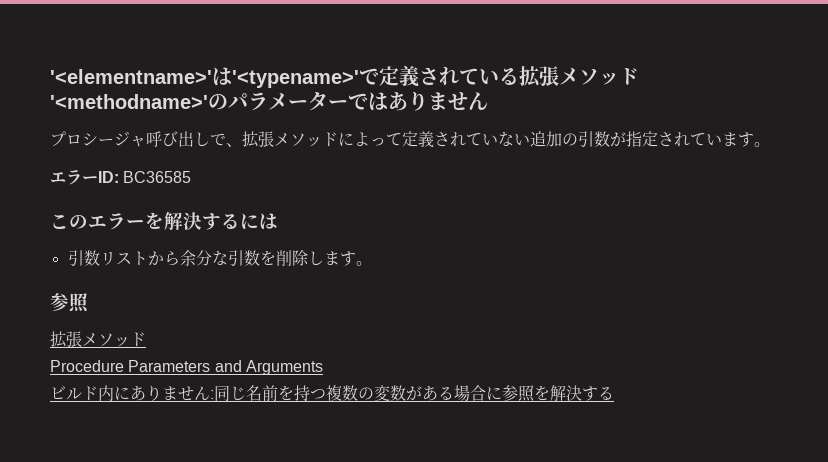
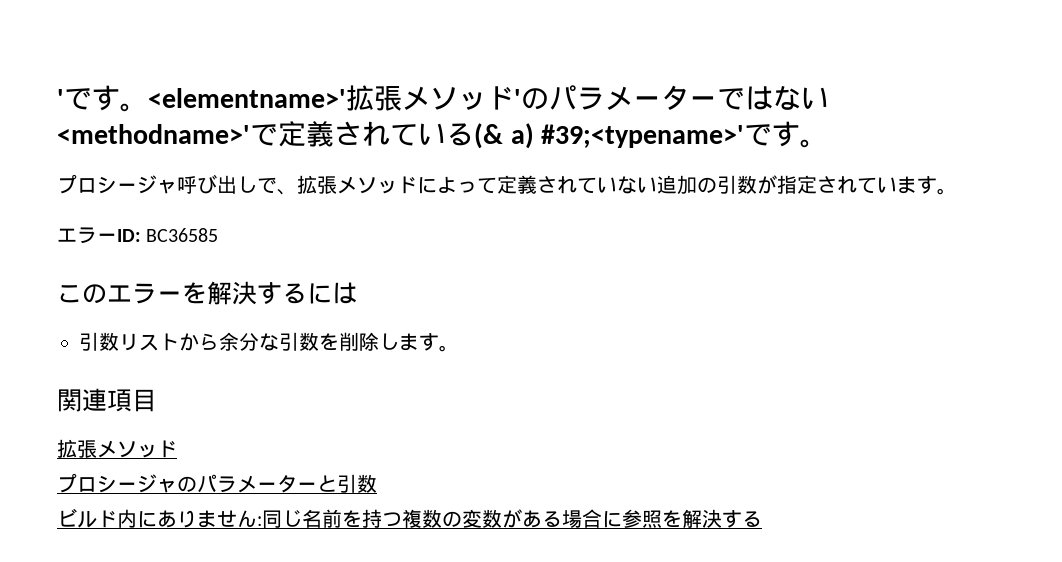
[50,65,639,88] [50,94,208,109] '<elementname>'は'<typename>'で定義されている拡張メソッド'<methodname>' -> [57,85,521,112] 'です。<elementname>'拡張メソッド'
[388,91,488,111] ありません -> [773,86,829,110] [57,121,829,149] ない<methodname>'で定義されている(& a) #39;<typename>'です。
[50,293,89,313] 参照 -> [57,388,157,412] 関連項目
[50,360,323,375] Procedure Parameters and Arguments -> [57,473,377,493] プロシージャのパラメーターと引数

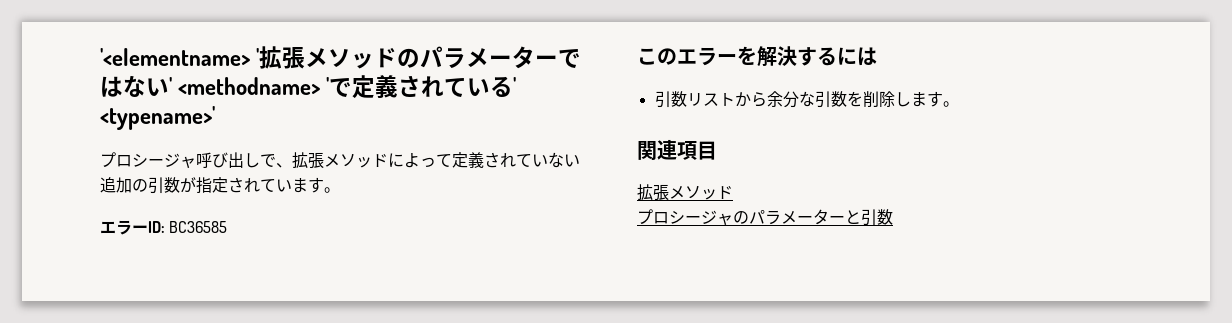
[57,85,521,112] 'です。<elementname>'拡張メソッド' -> [100,46,398,69] '<elementname> '拡張メソッド
[57,124,250,144] <methodname>' -> [169,77,330,95] ' <methodname> '
[474,121,829,149] (& a) #39;<typename>'です。 -> [513,77,517,95] [100,106,215,130] ' <typename>'
[57,508,762,528] // ビルド内にありません:同じ名前を持つ複数の変数がある場合に参照を解決する -> (893, 217) none

